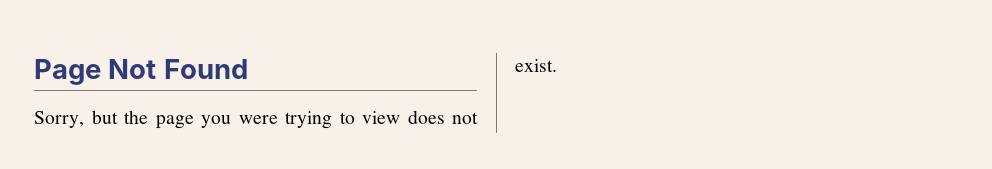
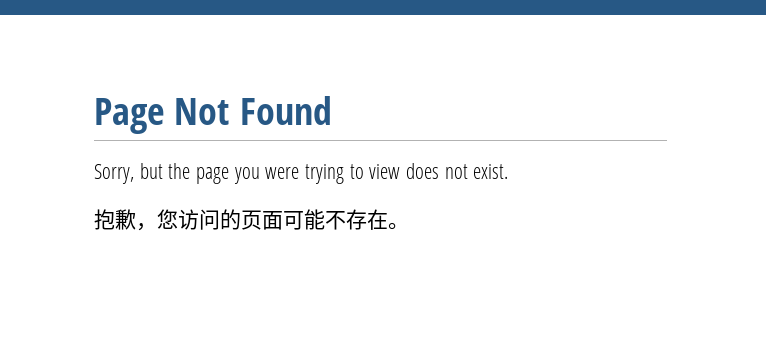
(557, 65) none -> [94,209,409,231] // 抱歉，您访问的页面可能不存在。

